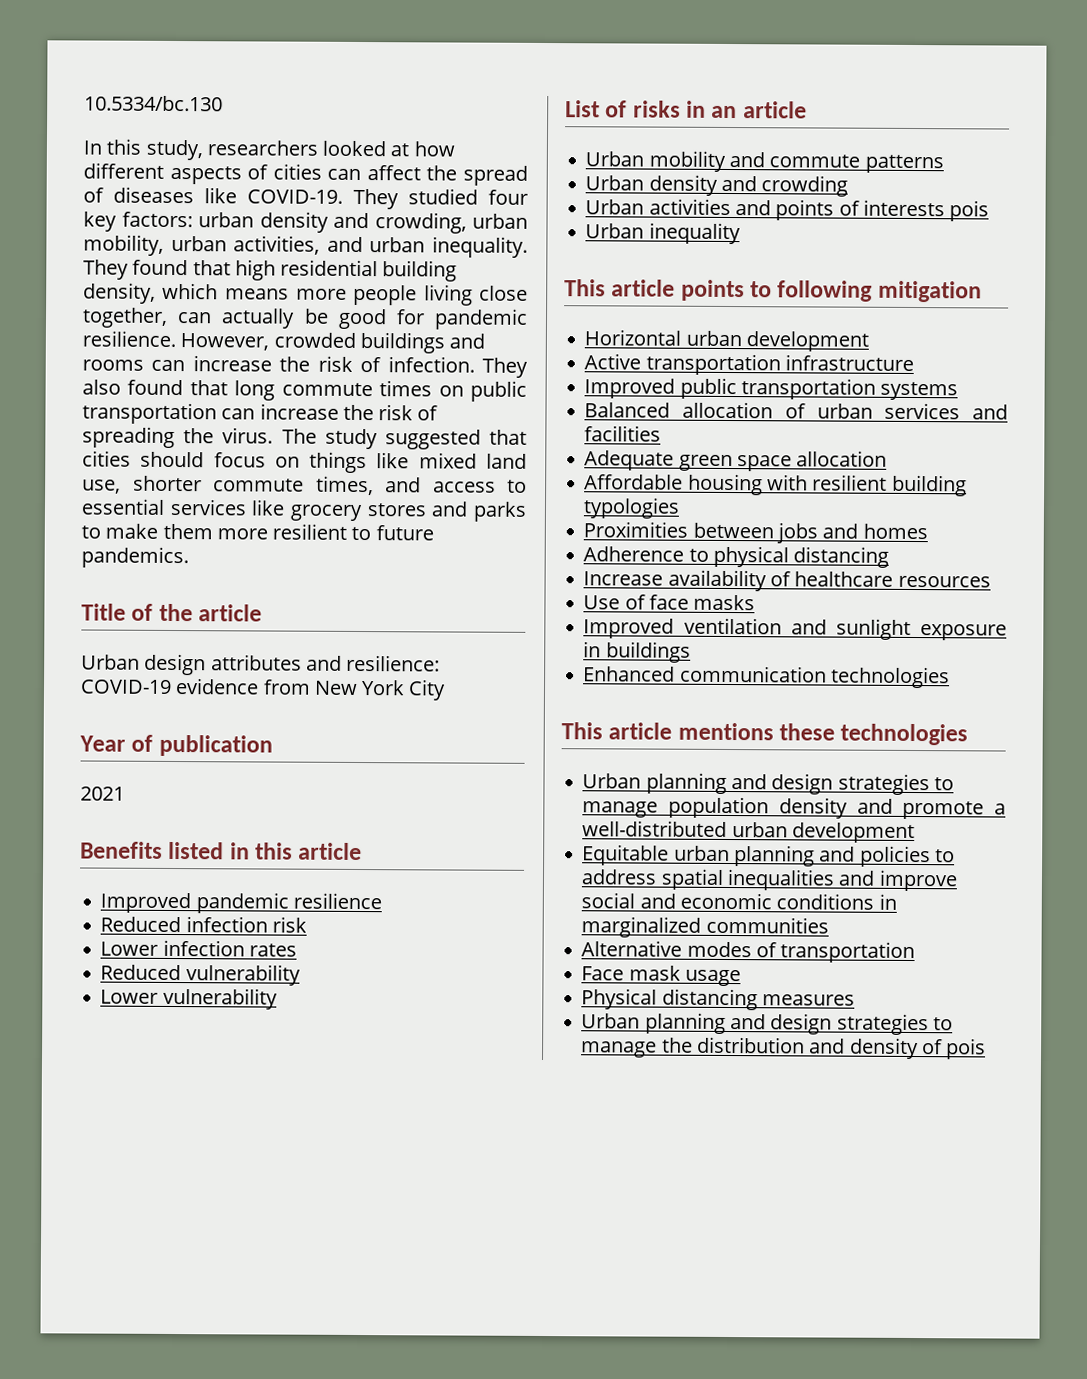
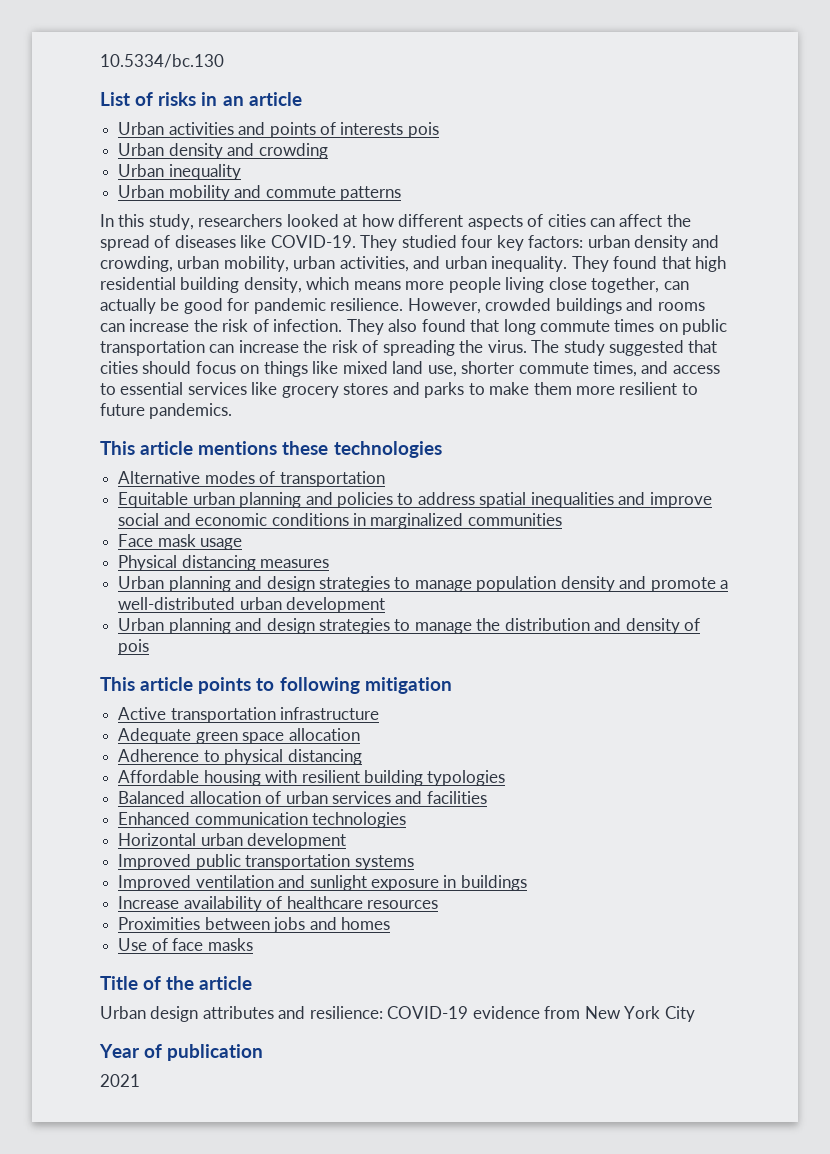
(223, 103) none -> [100,92,302,106] [118,122,439,138] [118,143,328,159] [118,164,241,180] [118,185,401,201] // List of risks in an article // Urban activities and points of interests pois // Urban density and crowding // Urban inequality // Urban mobility and commute patterns
(189, 557) none -> [100,441,442,458] [118,471,385,487] [118,492,712,508] [118,513,562,529] [118,534,243,550] [118,555,330,571] [118,576,729,592] [118,597,386,613] [118,618,701,634] [118,639,150,655] [100,677,452,694] [118,707,380,723] [118,728,360,744] [118,749,362,765] [118,770,506,786] [118,791,487,804] [118,812,407,828] [118,833,347,849] [118,854,414,870] [118,875,527,891] [118,896,438,912] [118,917,390,933] [118,938,253,951] // This article mentions these technologies // Alternative modes of transportation // Equitable urban planning and policies to address spatial inequalities and improve social and economic conditions in marginalized communities // Face mask usage // Physical distancing measures // Urban planning and design strategies to manage population density and promote a well-distributed urban development // Urban planning and design strategies to manage the distribution and density of pois // This article points to following mitigation // Active transportation infrastructure // Adequate green space allocation // Adherence to physical distancing // Affordable housing with resilient building typologies // Balanced allocation of urban services and facilities // Enhanced communication technologies // Horizontal urban development // Improved public transportation systems // Improved ventilation and sunlight exposure in buildings // Increase availability of healthcare resources // Proximities between jobs and homes // Use of face masks
[80,841,363,861] [100,892,382,914] [100,916,307,933] [100,939,297,957] [100,964,301,986] [100,987,278,1010] [565,100,807,119] [585,150,944,174] [585,174,849,197] [585,198,990,222] [585,222,741,245] [564,279,982,303] [584,329,869,352] [584,353,914,376] [584,377,959,401] [584,401,1008,420] [584,425,662,442] [584,450,888,472] [584,473,967,497] [583,497,681,519] [583,521,928,544] [583,545,890,568] [583,569,991,592] [583,594,756,611] [583,617,1007,641] [583,641,691,663] [583,665,950,689] [561,722,969,746] [582,772,954,796] [582,796,1006,820] [582,820,915,844] [582,844,955,868] [581,868,958,892] [581,892,897,910] [581,916,829,938] [581,940,916,964] [581,965,741,987] [581,988,855,1011] [581,1012,953,1036] [581,1036,987,1060] // Benefits listed in this article // Improved pandemic resilience // Reduced infection risk // Lower infection rates // Reduced vulnerability // Lower vulnerability // List of risks in an article // Urban mobility and commute patterns // Urban density and crowding // Urban activities and points of interests pois // Urban inequality // This article points to following mitigation // Horizontal urban development // Active transportation infrastructure // Improved public transportation systems // Balanced allocation of urban services and facilities // Adequate green space allocation // Affordable housing with resilient building typologies // Proximities between jobs and homes // Adherence to physical distancing // Increase availability of healthcare resources // Use of face masks // Improved ventilation and sunlight exposure in buildings // Enhanced communication technologies // This article mentions these technologies // Urban planning and design strategies to manage population density and promote a well-distributed urban development // Equitable urban planning and policies to address spatial inequalities and improve social and economic conditions in marginalized communities // Alternative modes of transportation // Face mask usage // Physical distancing measures // Urban planning and design strategies to manage the distribution and density of pois -> (140, 1080) none

